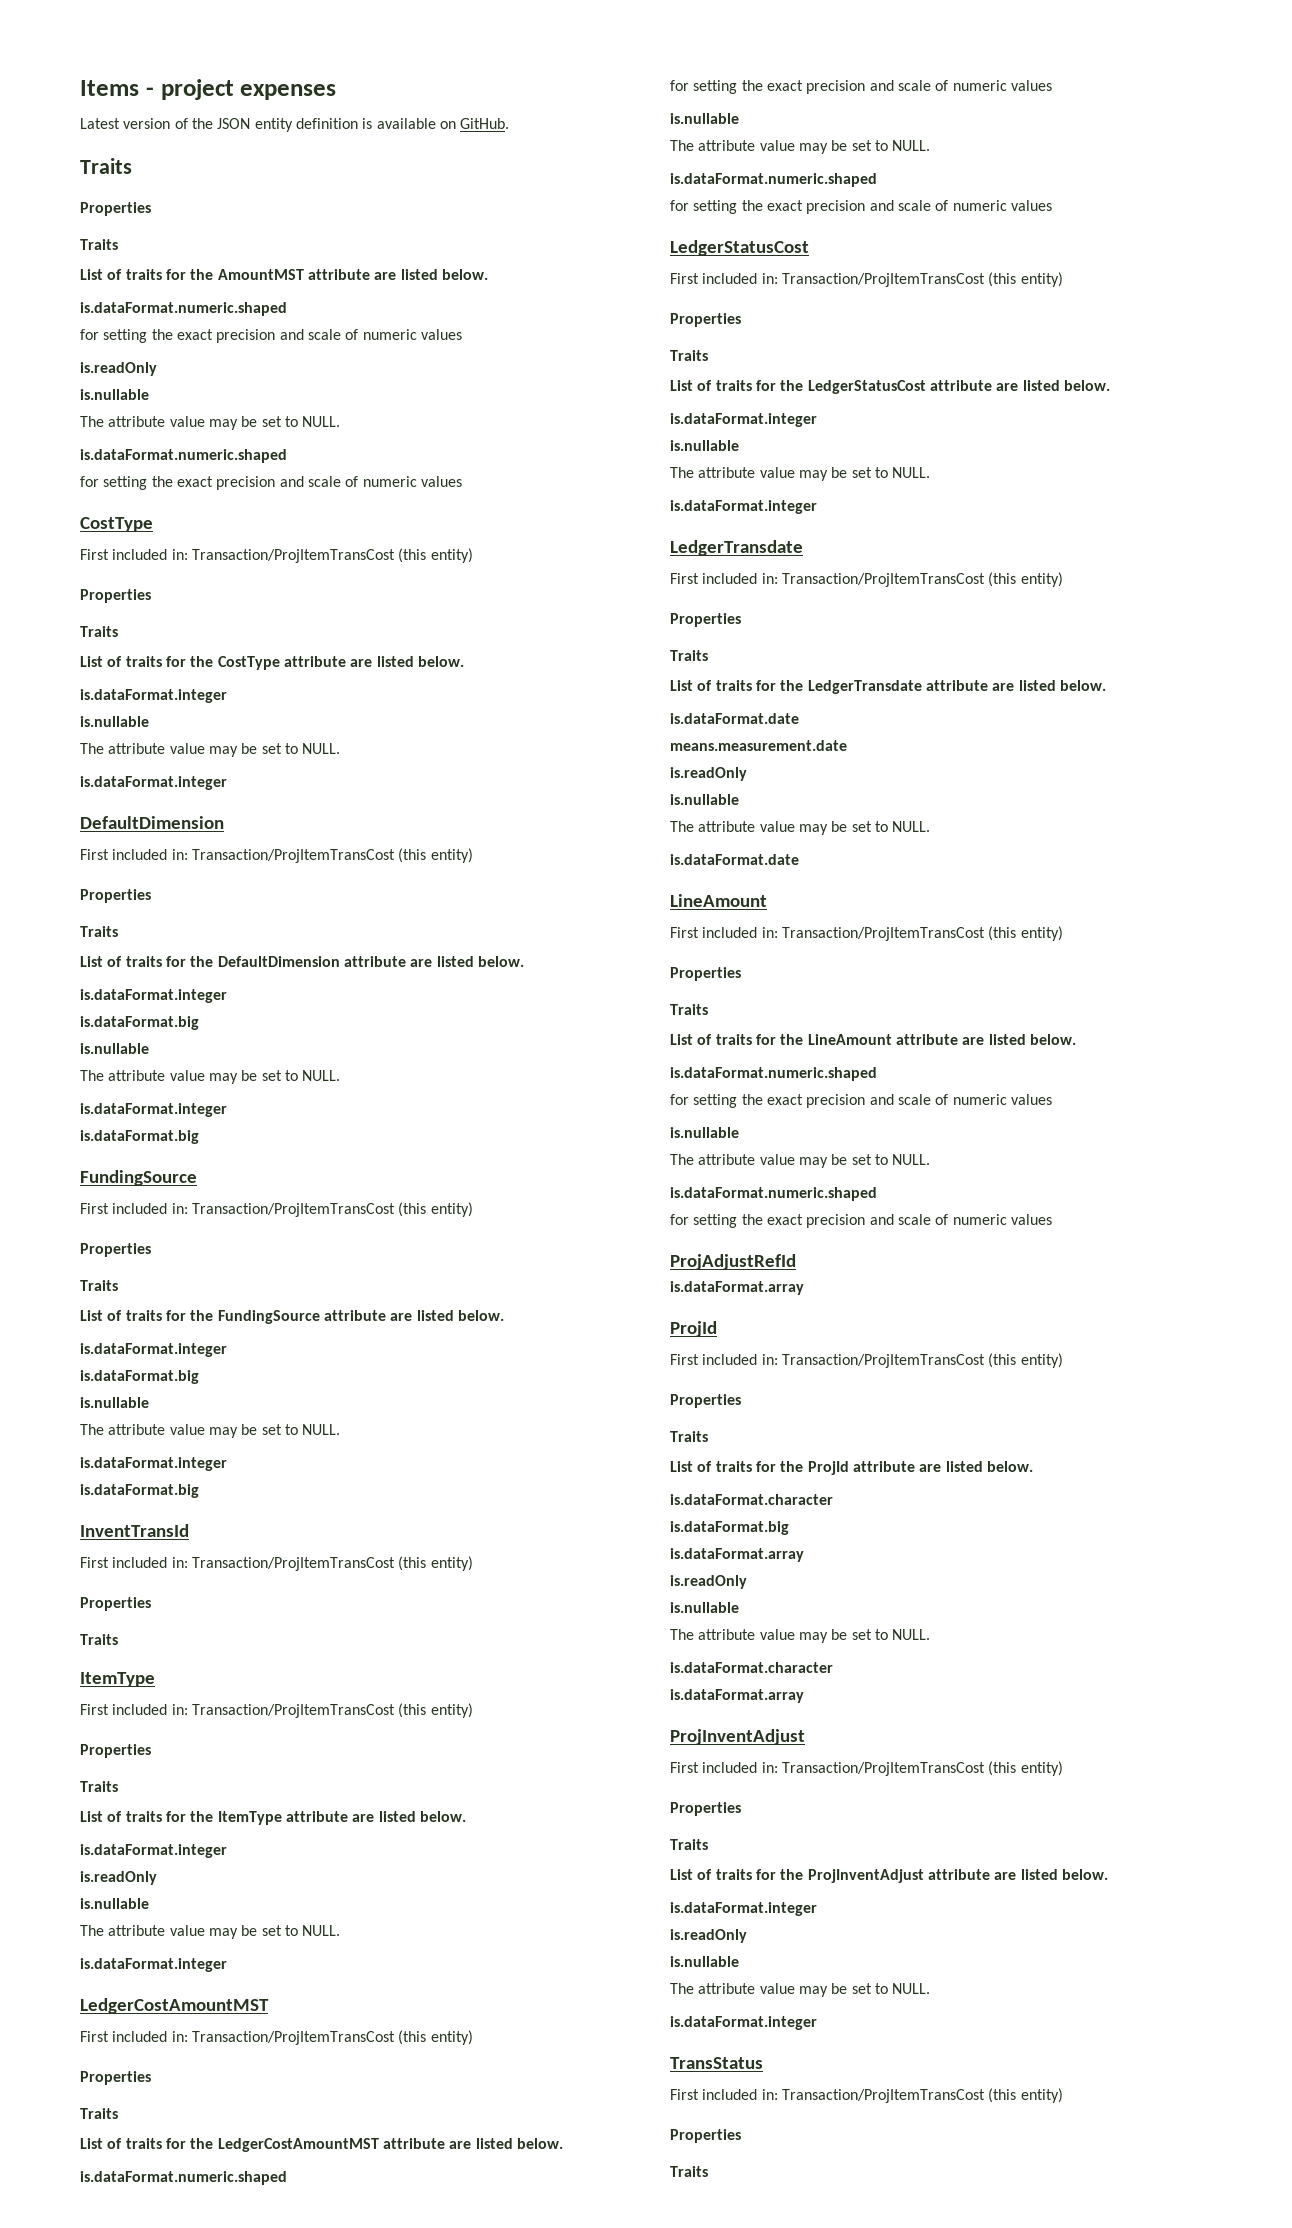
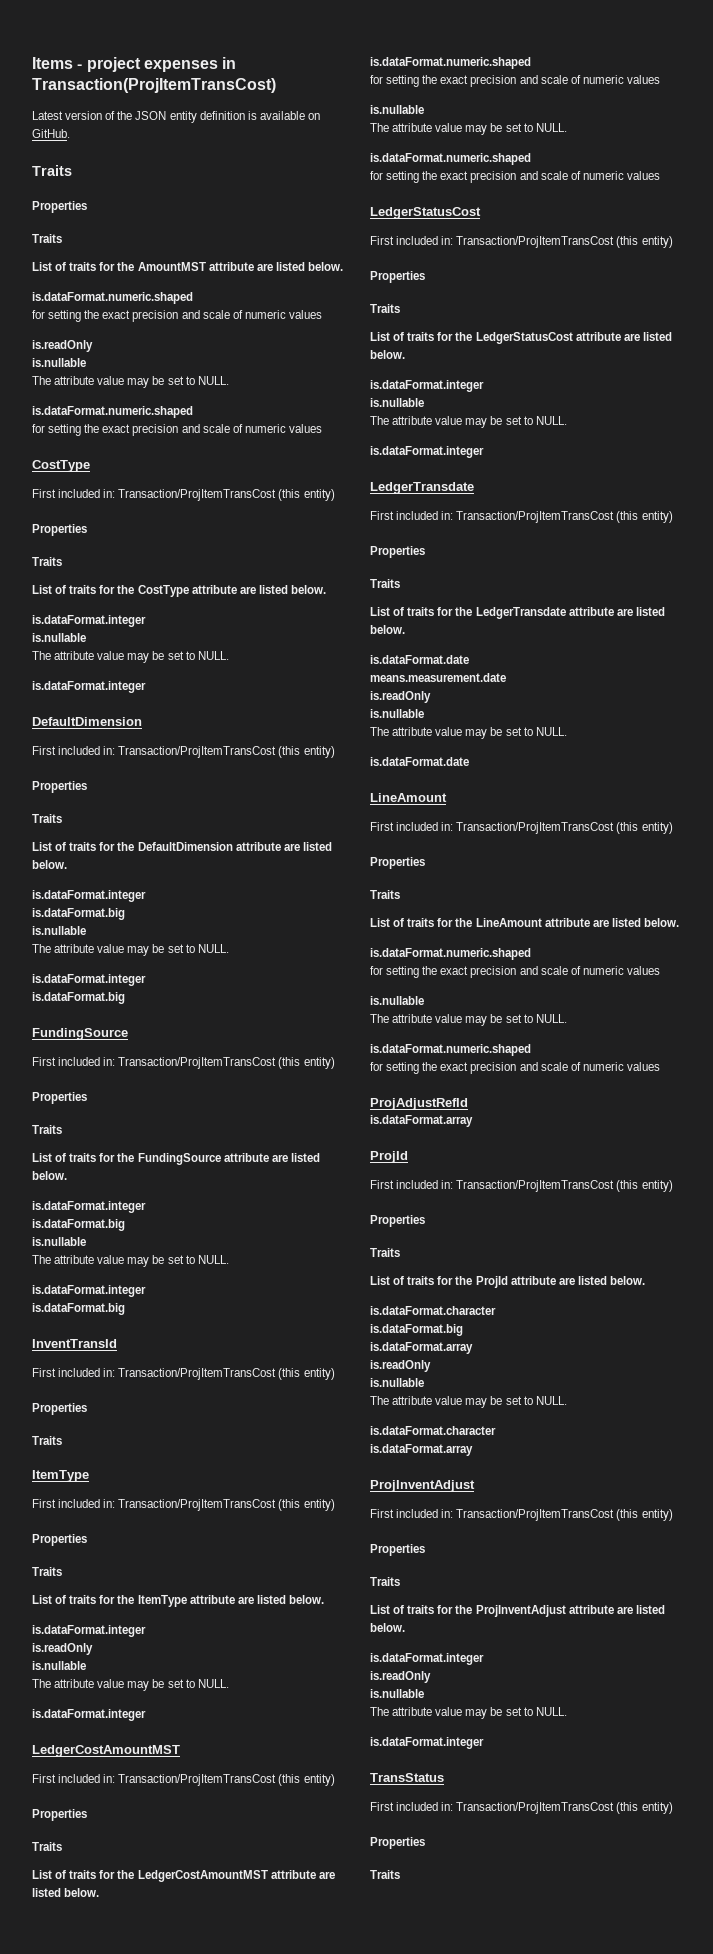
(337, 92) none -> [222,57,237,69] [32,78,276,93] in Transaction(ProjItemTransCost)

